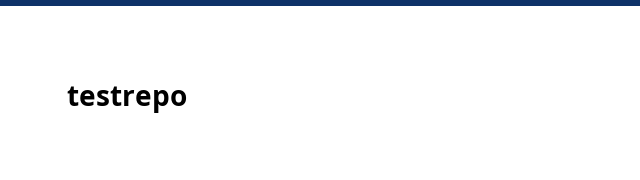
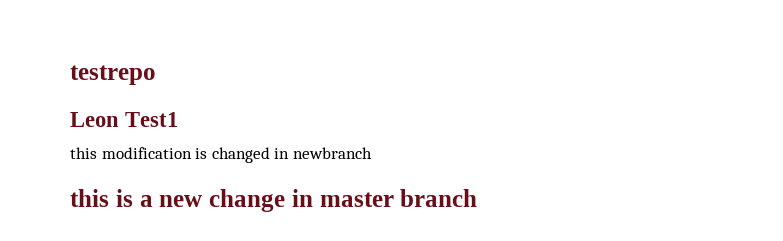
(187, 99) none -> [70,112,179,127] [70,147,372,163] [70,189,478,212] // Leon Test1 // this modification is changed in newbranch // this is a new change in master branch

